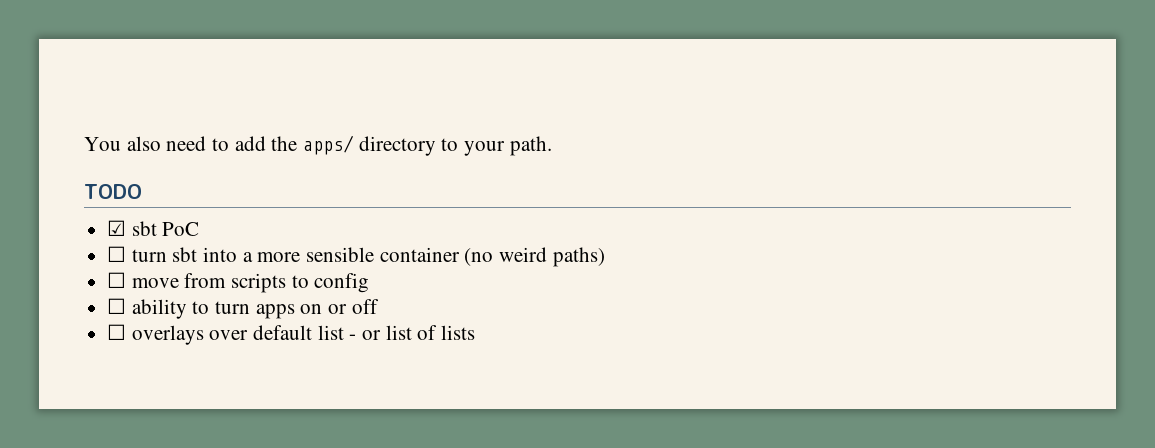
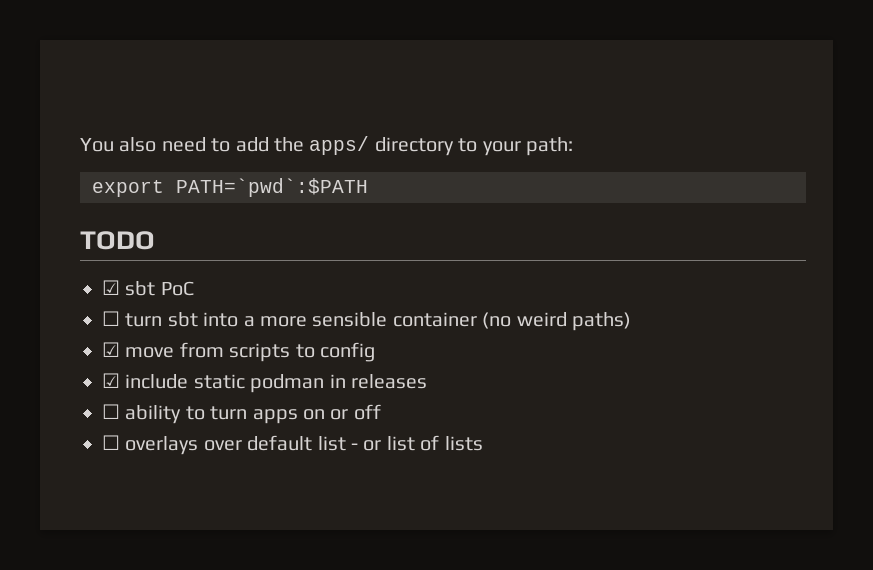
[509,136,552,156] path. -> [526,137,573,156] [92,178,368,197] path: // export PATH=`pwd`:$PATH
[107,272,127,288] ☐ -> [102,342,120,357] ☑
(370, 283) none -> [102,373,427,393] // ☑ include static podman in releases

